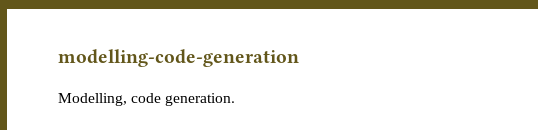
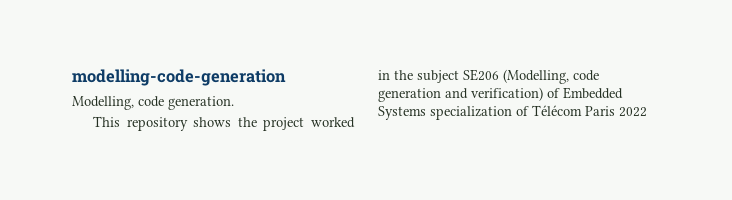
(236, 99) none -> [93,116,355,131] [378,69,599,84] [378,87,623,102] [378,105,647,120] // This repository shows the project worked in the subject SE206 (Modelling, code generation and verification) of Embedded Systems specialization of Télécom Paris 2022

